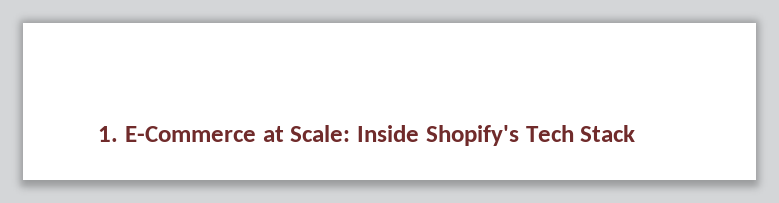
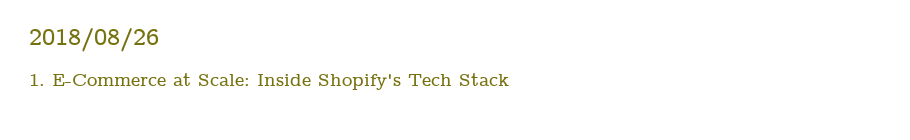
(98, 134) none -> [29,28,159,52] 2018/08/26 //

